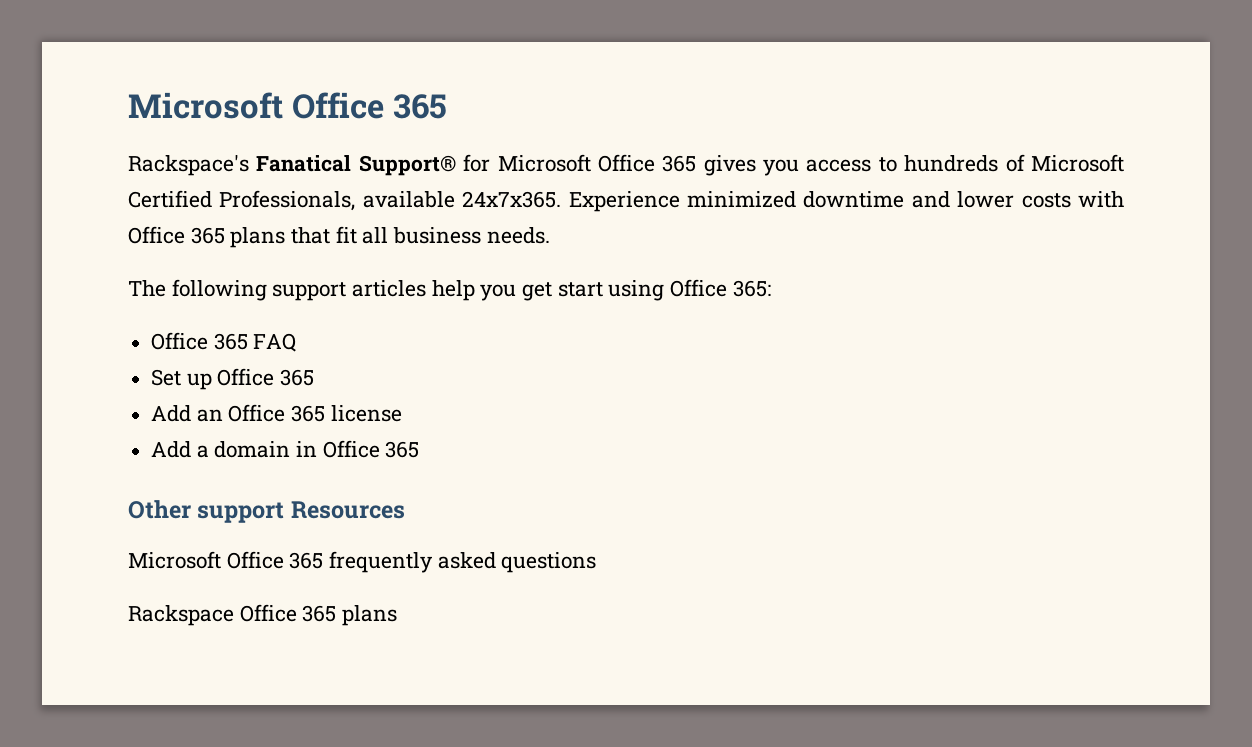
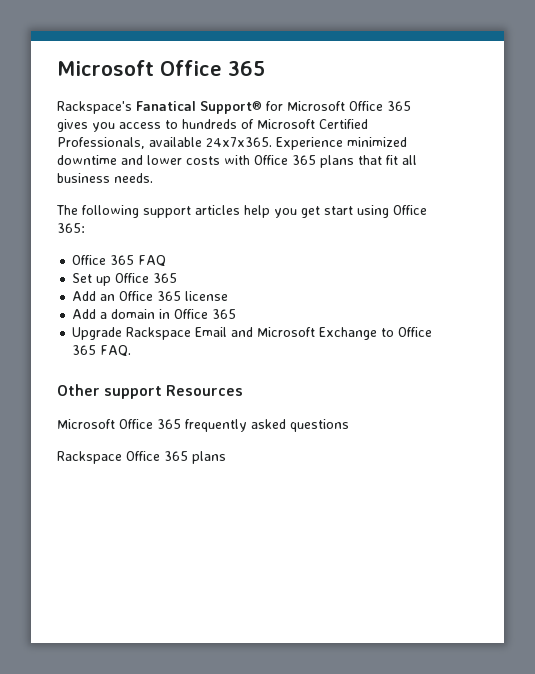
(420, 449) none -> [72,327,433,340] [72,345,132,357] // Upgrade Rackspace Email and Microsoft Exchange to Office 365 FAQ.

